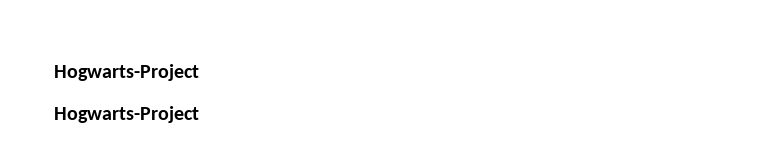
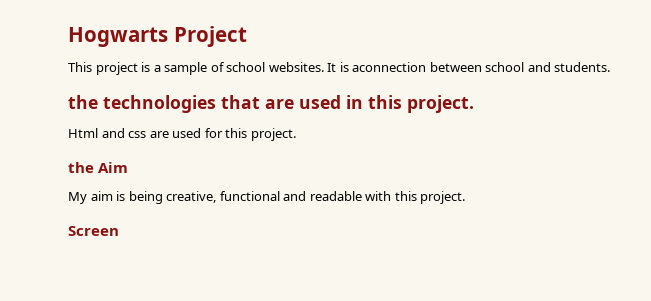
[54,64,199,81] [54,106,199,123] Hogwarts-Project // Hogwarts-Project -> [68,26,247,47] [68,62,611,75] [68,95,474,113] [68,128,296,141] [68,162,129,173] [68,191,466,204] [68,226,119,236] Hogwarts Project // This project is a sample of school websites. It is aconnection between school and students. // the technologies that are used in this project. // Html and css are used for this project. // the Aim // My aim is being creative, functional and readable with this project. // Screen

